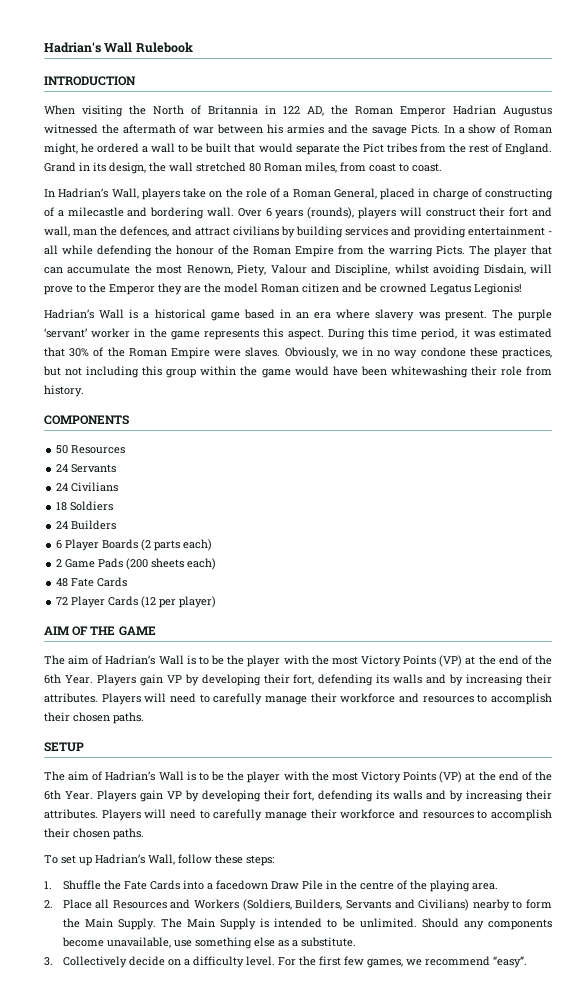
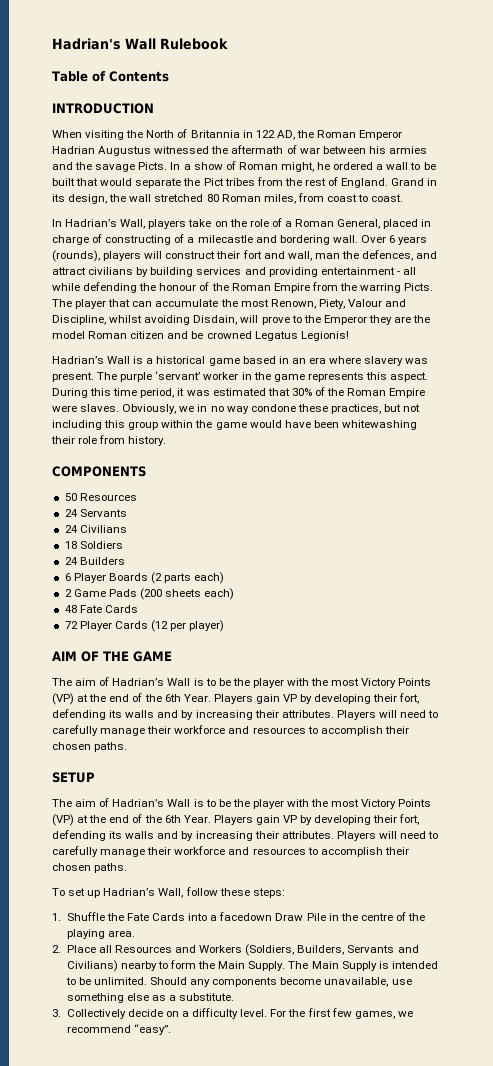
(193, 47) none -> [52,71,169,82] // Table of Contents

